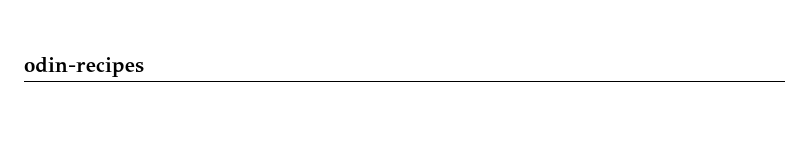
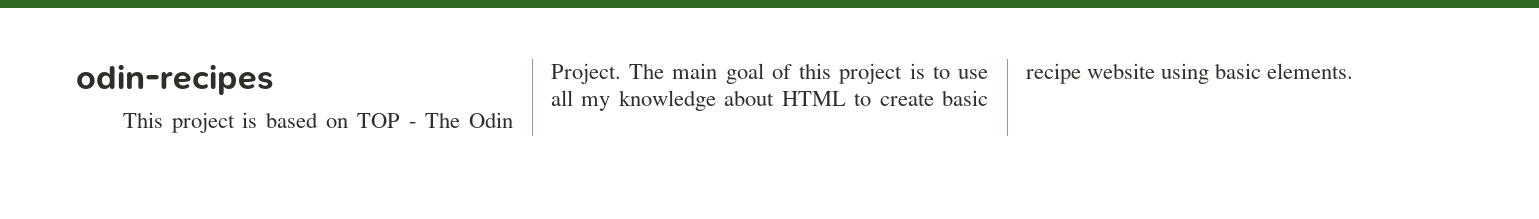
(144, 67) none -> [122,112,513,133] [551,63,988,84] [551,90,988,111] [1026,63,1354,84] // This project is based on TOP - The Odin Project. The main goal of this project is to use all my knowledge about HTML to create basic recipe website using basic elements.

